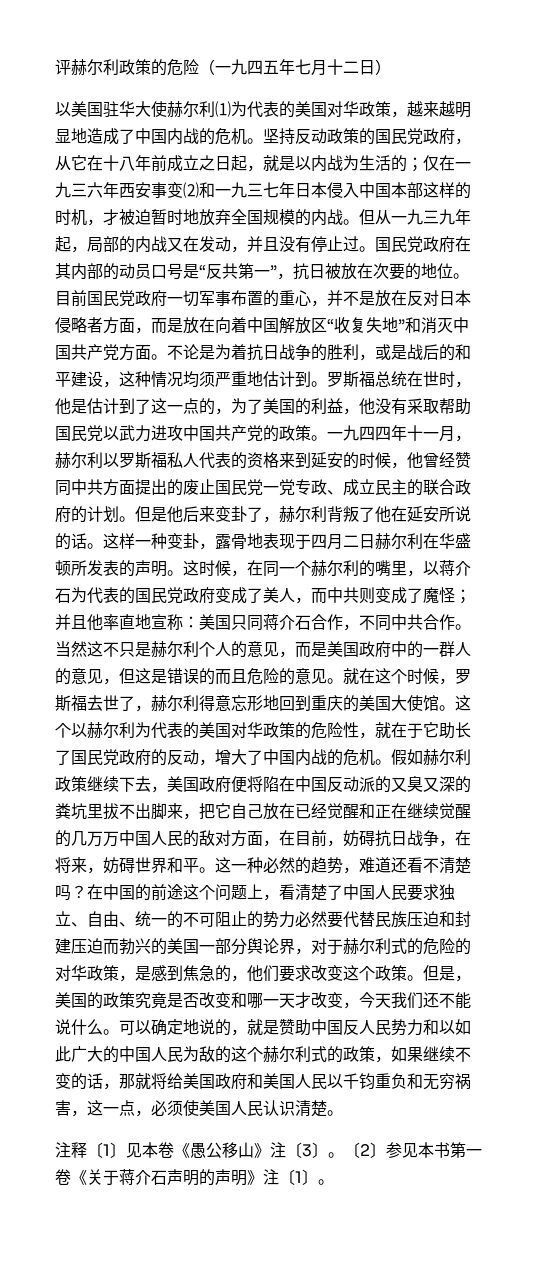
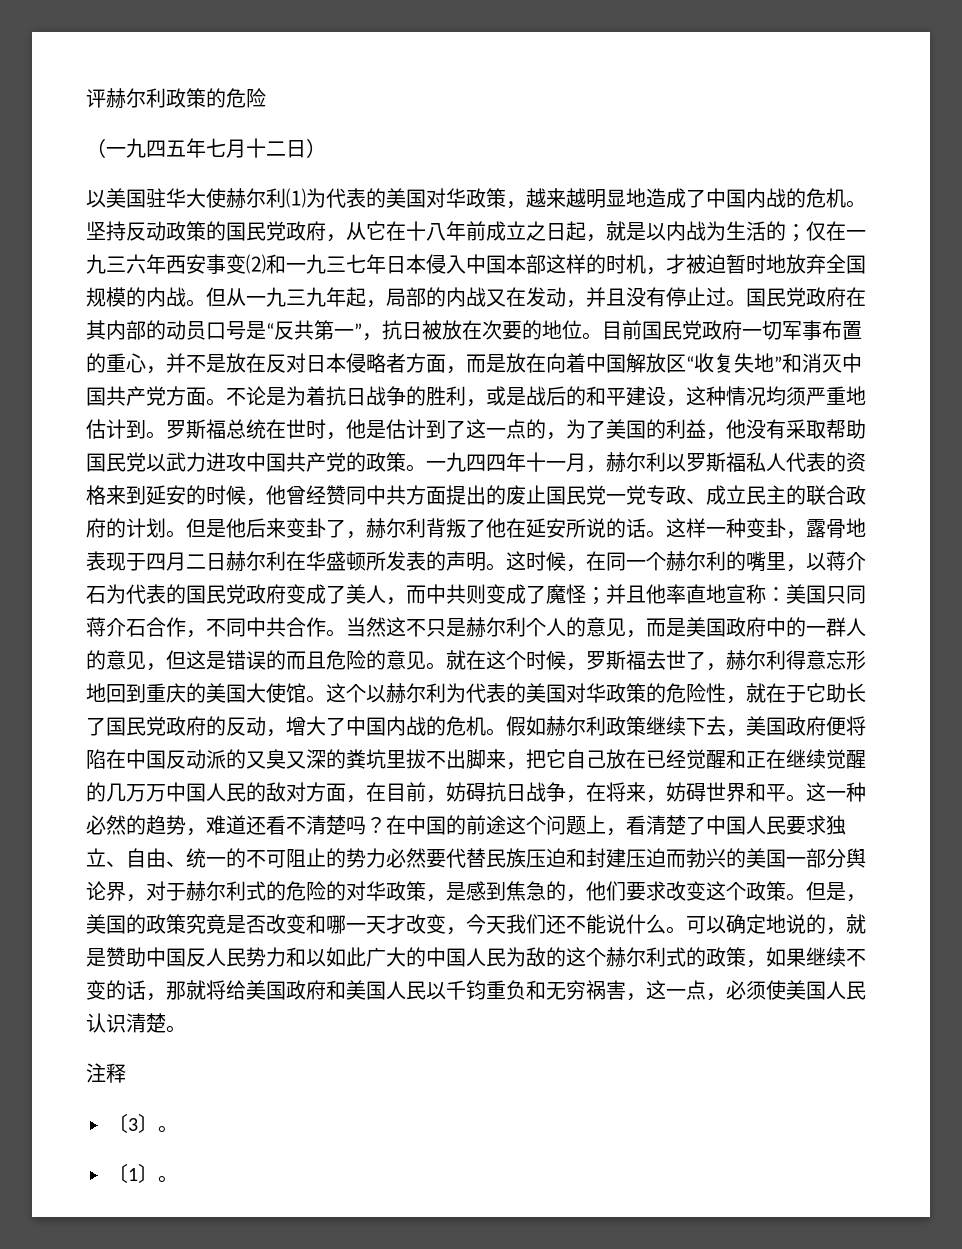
(199, 67) none -> (266, 98) //
[87,1142,482,1158] [55,1169,279,1186] 〔1〕见本卷《愚公移山》注〔3〕。〔2〕参见本书第一卷《关于蒋介石声明的声明》注 -> [108,1113,178,1133] // 〔3〕。 //

